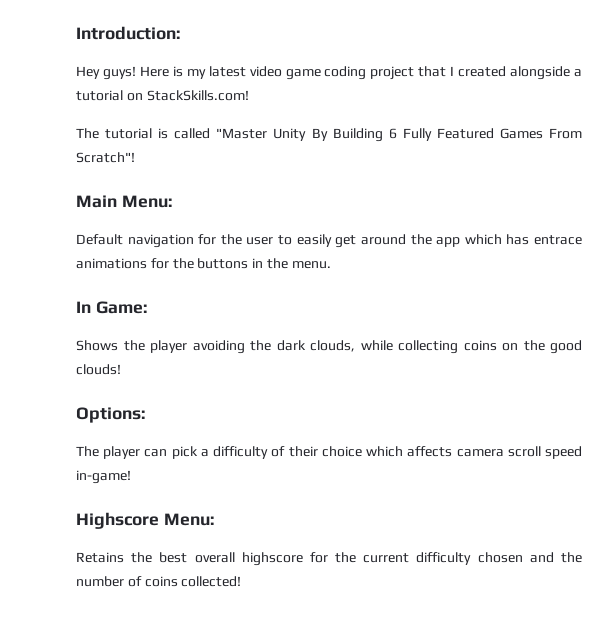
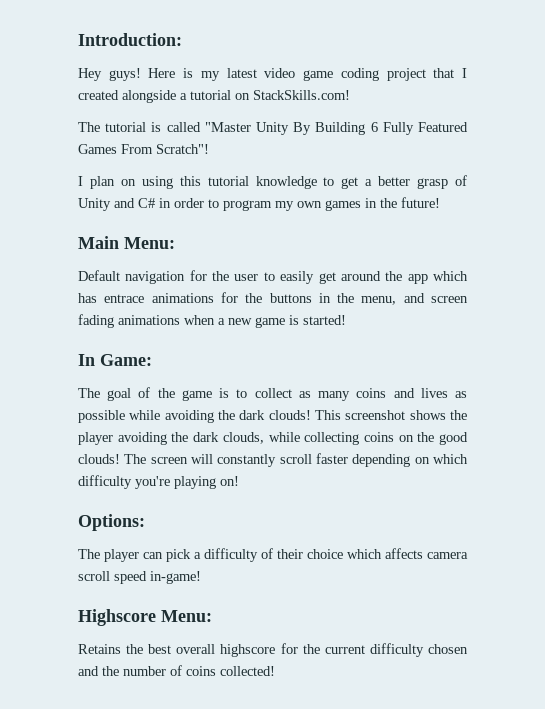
(135, 157) none -> [78,175,468,189] [78,197,440,211] // I plan on using this tutorial knowledge to get a better grasp of Unity and C# in order to program my own games in the future!
[291,261,331,269] [76,301,147,314] [76,340,118,351] menu. // In Game: // Shows -> [361,293,469,305] [78,314,346,328] [78,354,152,366] [78,387,467,401] [78,410,446,423] menu, and screen fading animations when a new game is started! // In Game: // The goal of the game is to collect as many coins and lives as possible while avoiding the dark clouds! This screenshot shows
(121, 369) none -> [124,453,468,467] [78,475,239,489] The screen will constantly scroll faster depending on which difficulty you're playing on!

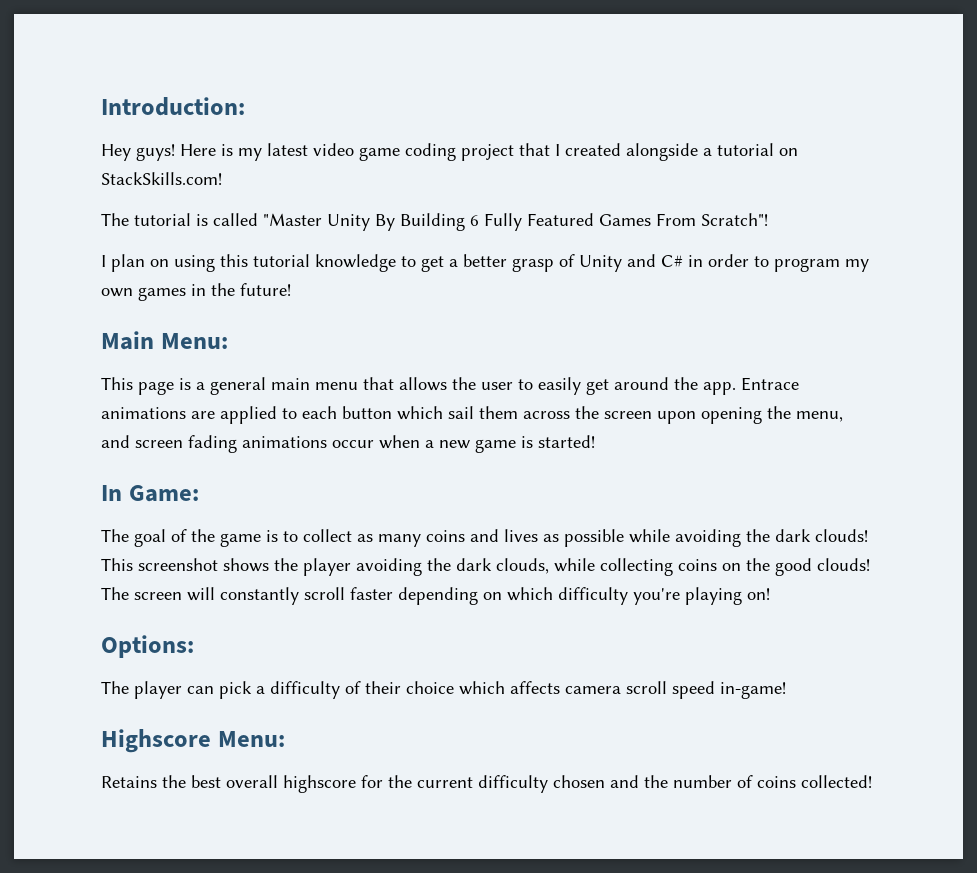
[78,270,207,284] Default navigation for -> [101,377,447,395] This page is a general main menu that allows
[407,271,469,284] [78,292,331,303] app which has entrace animations for the buttons in -> [703,377,799,395] [101,406,762,424] app. Entrace animations are applied to each button which sail them across the screen upon opening
(180, 320) none -> [332,440,374,448] occur

